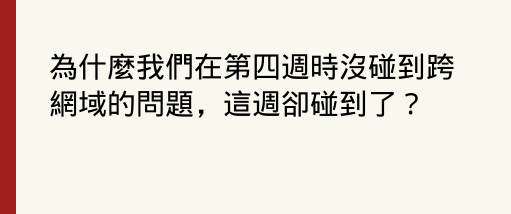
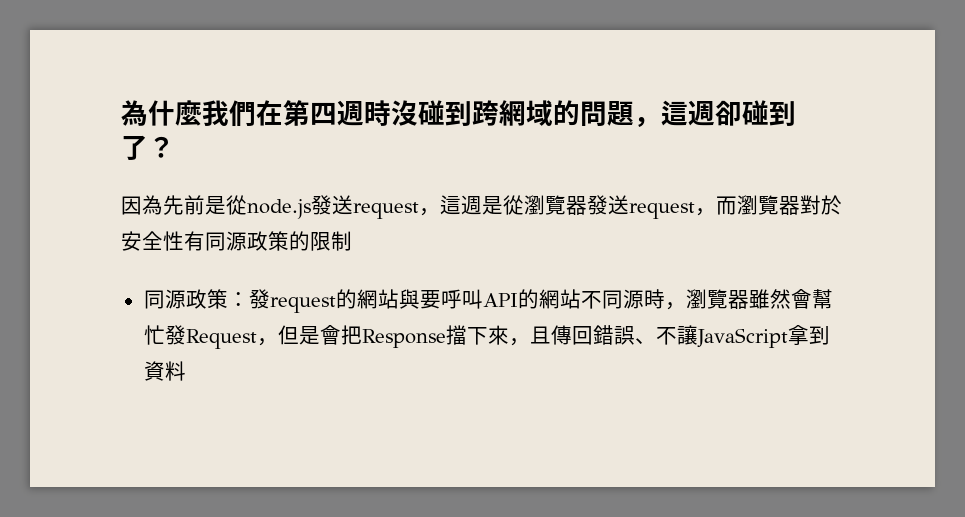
(426, 104) none -> [121,195,842,219] [121,231,352,251] [143,289,833,313] [143,325,830,349] [143,361,186,381] // 因為先前是從node.js發送request，這週是從瀏覽器發送request，而瀏覽器對於安全性有同源政策的限制 // 同源政策：發request的網站與要呼叫API的網站不同源時，瀏覽器雖然會幫忙發Request，但是會把Response擋下來，且傳回錯誤、不讓JavaScript拿到資料

